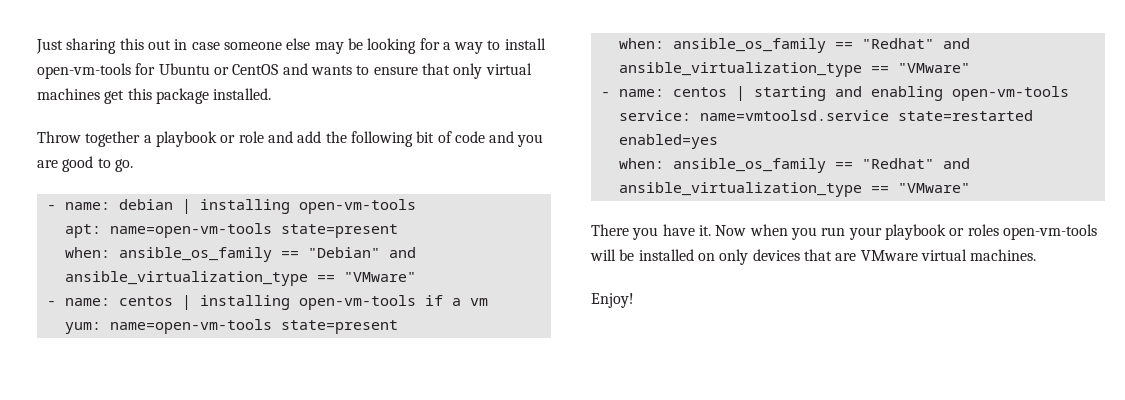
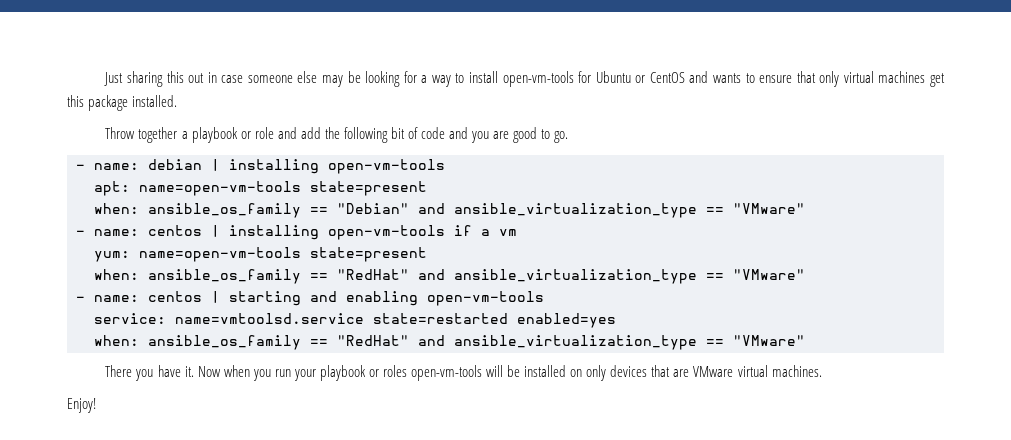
[861,38,934,49] "Redhat" -> [337,269,409,280] "RedHat"
[861,158,934,169] "Redhat" -> [337,335,409,346] "RedHat"

